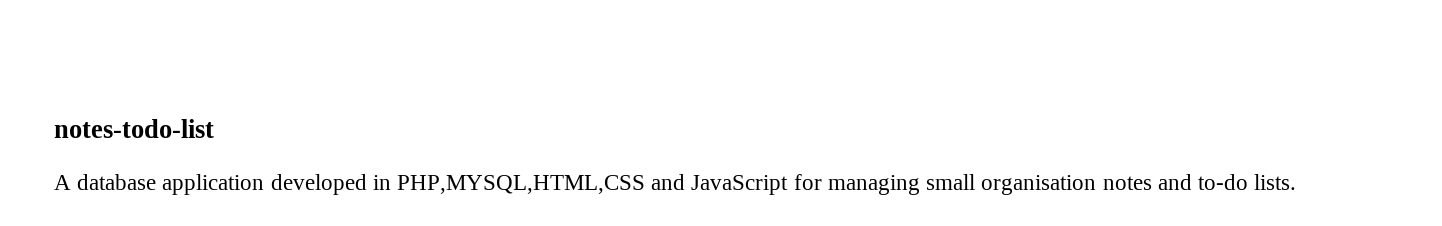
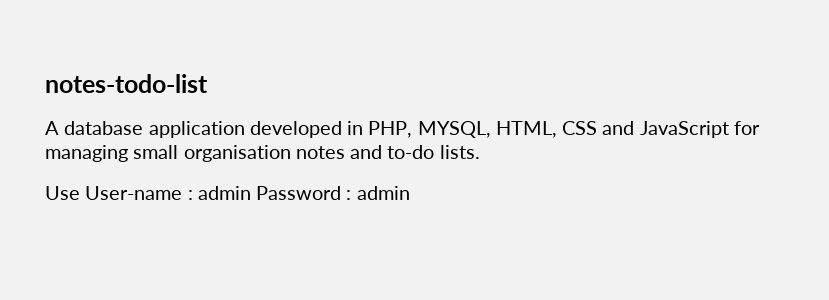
[397,175,646,194] PHP,MYSQL,HTML,CSS -> [368,121,598,138] PHP, MYSQL, HTML, CSS
(1297, 182) none -> [45,186,410,200] // Use User-name : admin Password : admin

